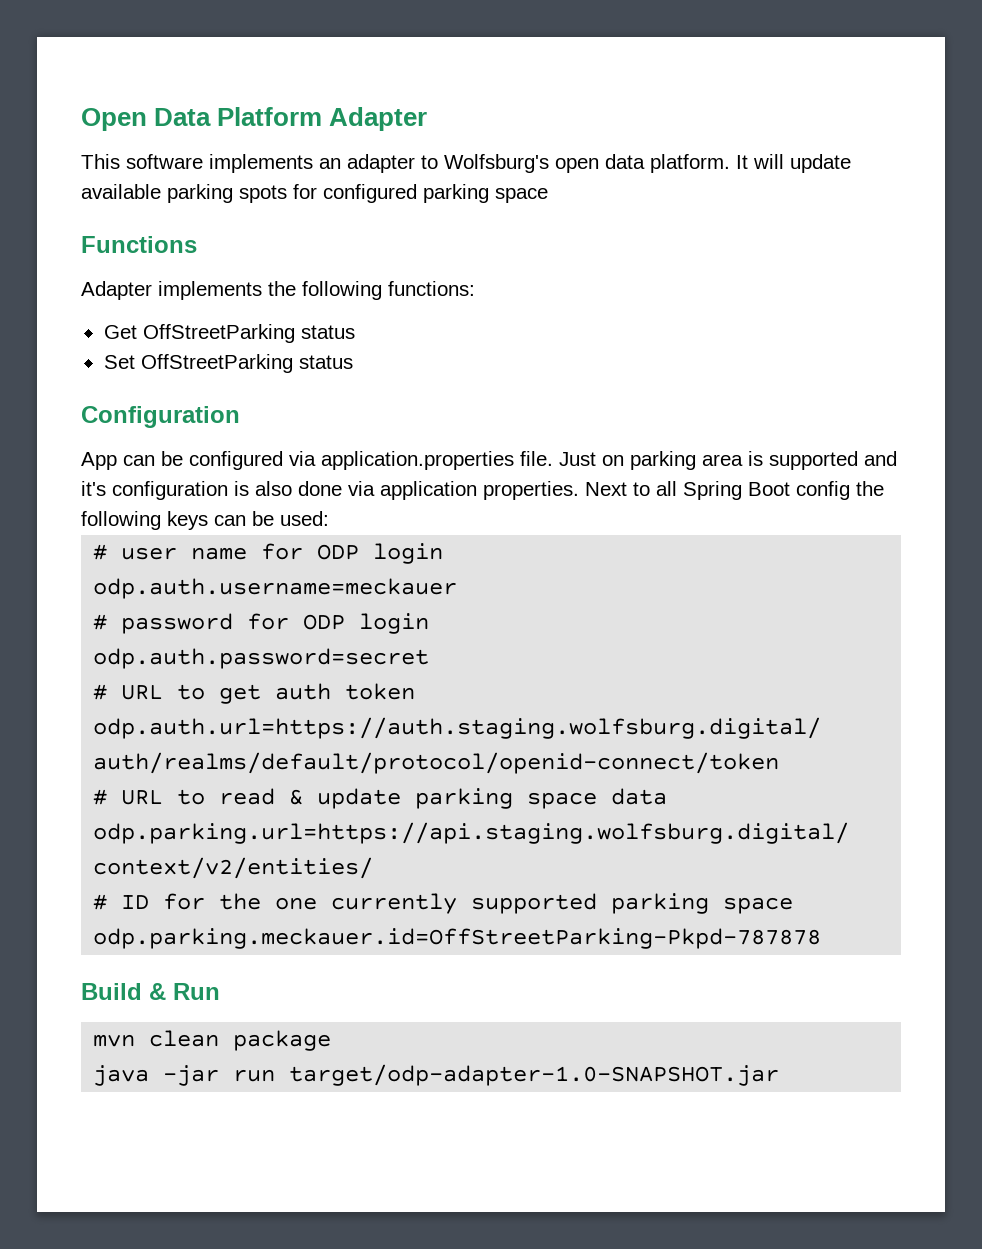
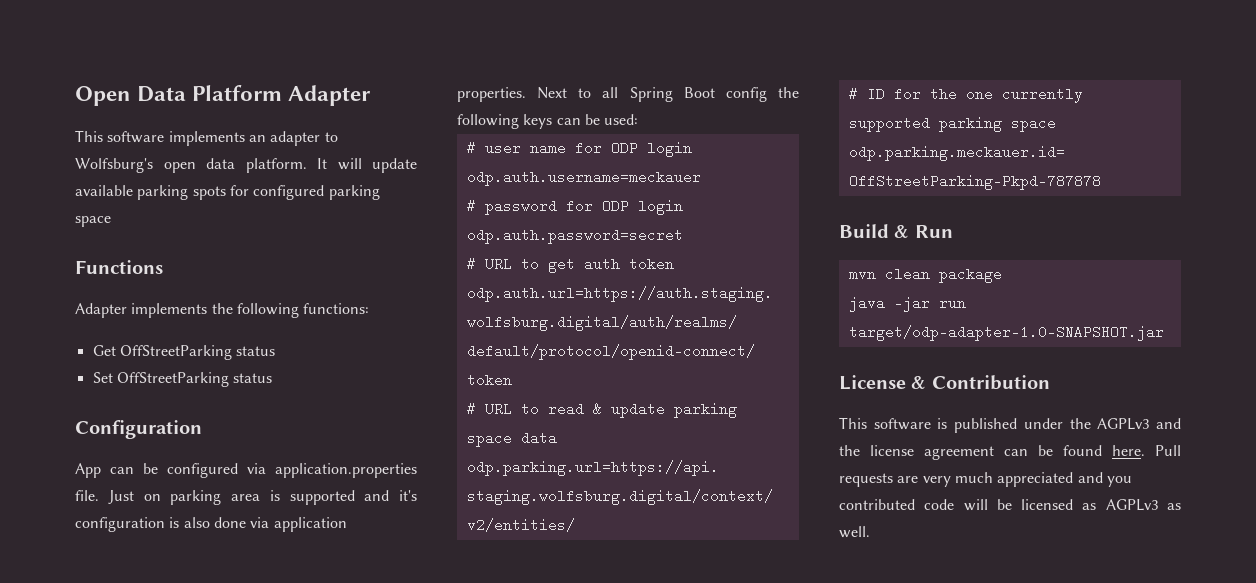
(780, 1075) none -> [839,375,1050,390] [839,417,1181,433] [839,445,1181,460] [839,472,1132,487] [839,499,1181,511] [839,526,870,538] // License & Contribution // This software is published under the AGPLv3 and the license agreement can be found here. Pull requests are very much appreciated and you contributed code will be licensed as AGPLv3 as well.

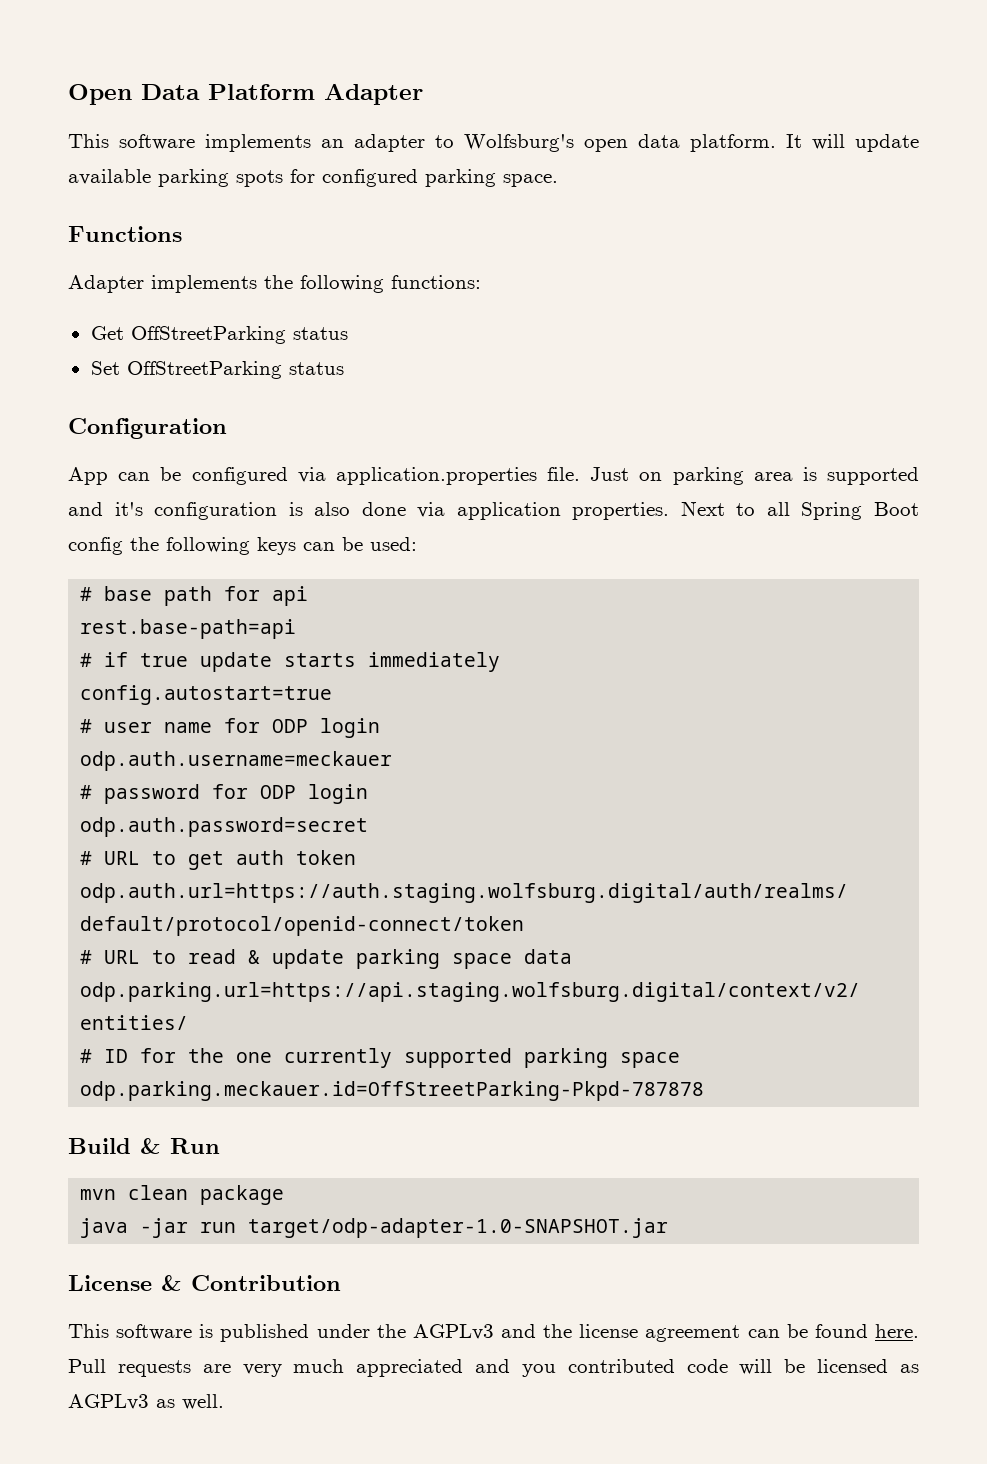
[75,216,111,227] space -> [503,174,558,187] space.
(639, 119) none -> [80,586,309,606] [80,619,297,639] [80,652,501,672] [80,685,333,705] // # base path for api // rest.base-path=api // # if true update starts immediately // config.autostart=true

